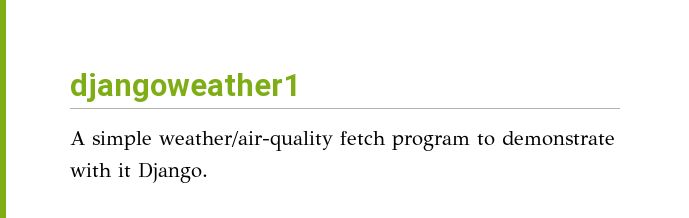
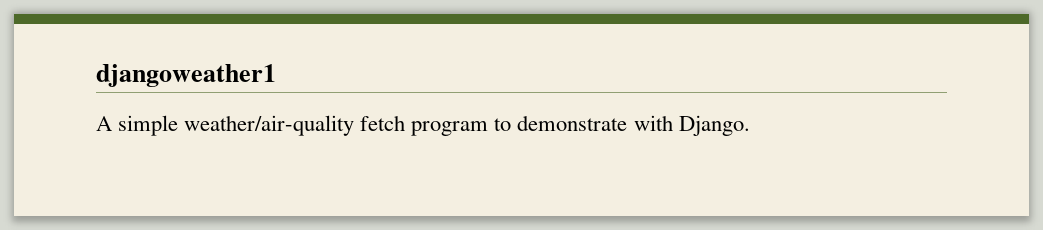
[118,163,131,177] it -> (673, 123) none

